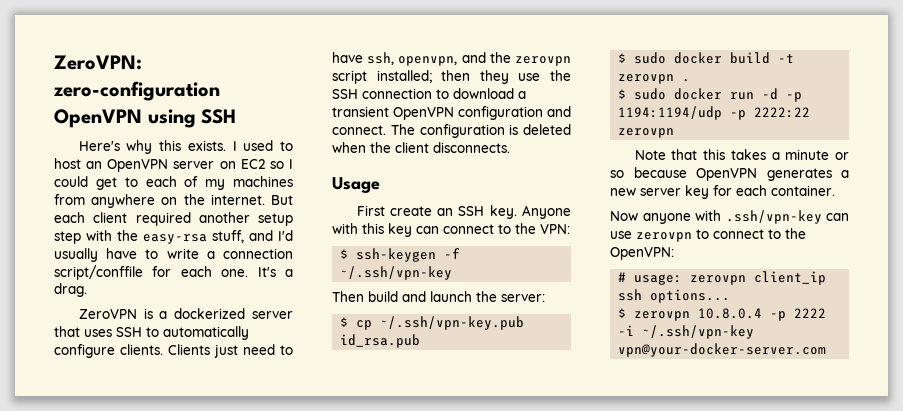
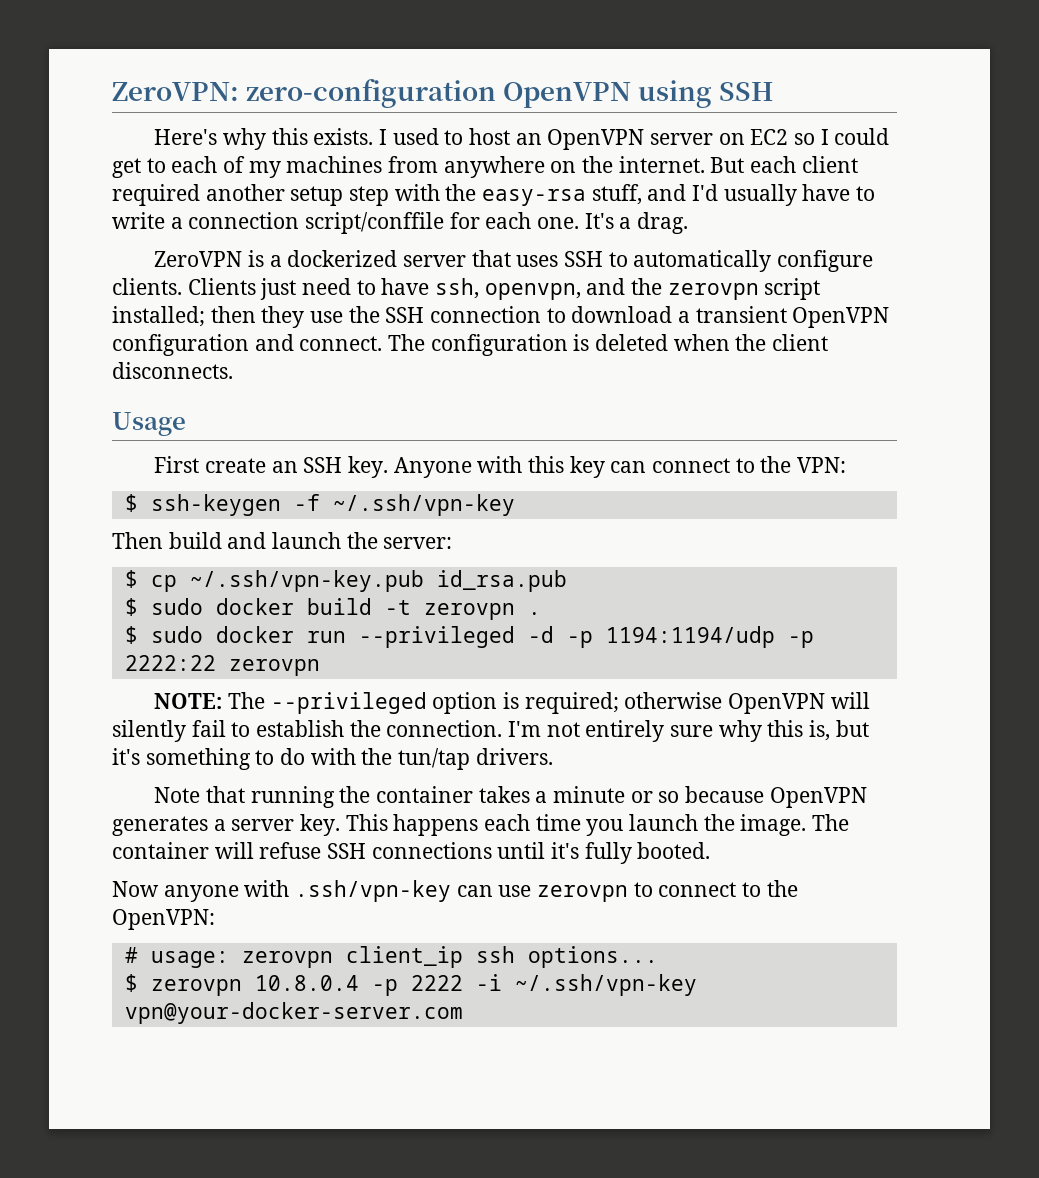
(755, 96) none -> [358,626,515,648] --privileged
(675, 133) none -> [154,692,870,714] [112,720,869,742] [112,748,553,770] // NOTE: The --privileged option is required; otherwise OpenVPN will silently fail to establish the connection. I'm not entirely sure why this is, but it's something to do with the tun/tap drivers.
[703,149,726,160] this -> [250,786,473,808] running the container
[610,185,835,199] new server key for each container. -> [231,814,850,836] [112,842,711,864] server key. This happens each time you launch the image. The container will refuse SSH connections until it's fully booted.

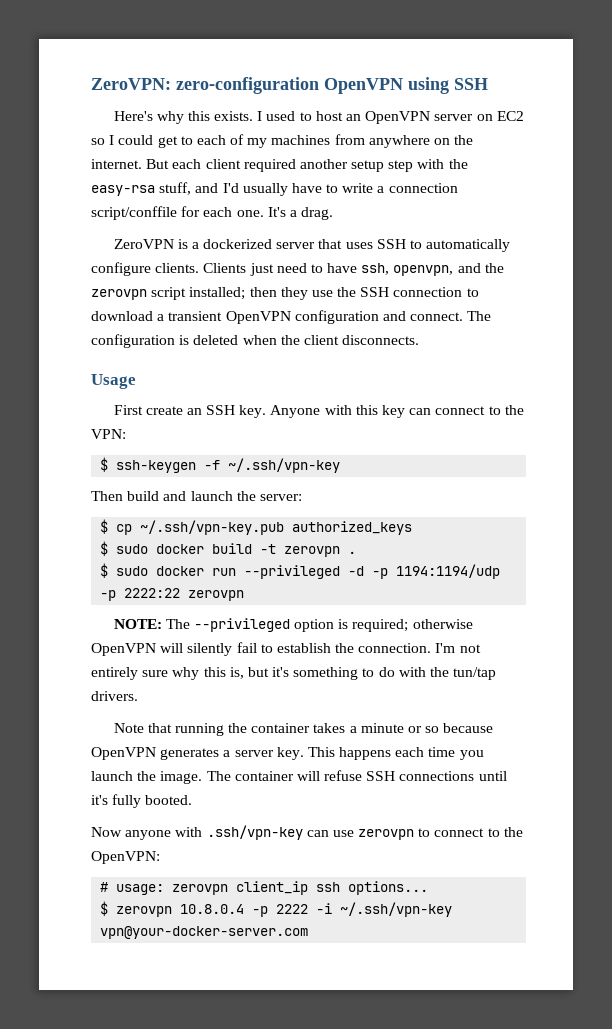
[436,570,567,592] id_rsa.pub -> [292,521,413,535] authorized_keys

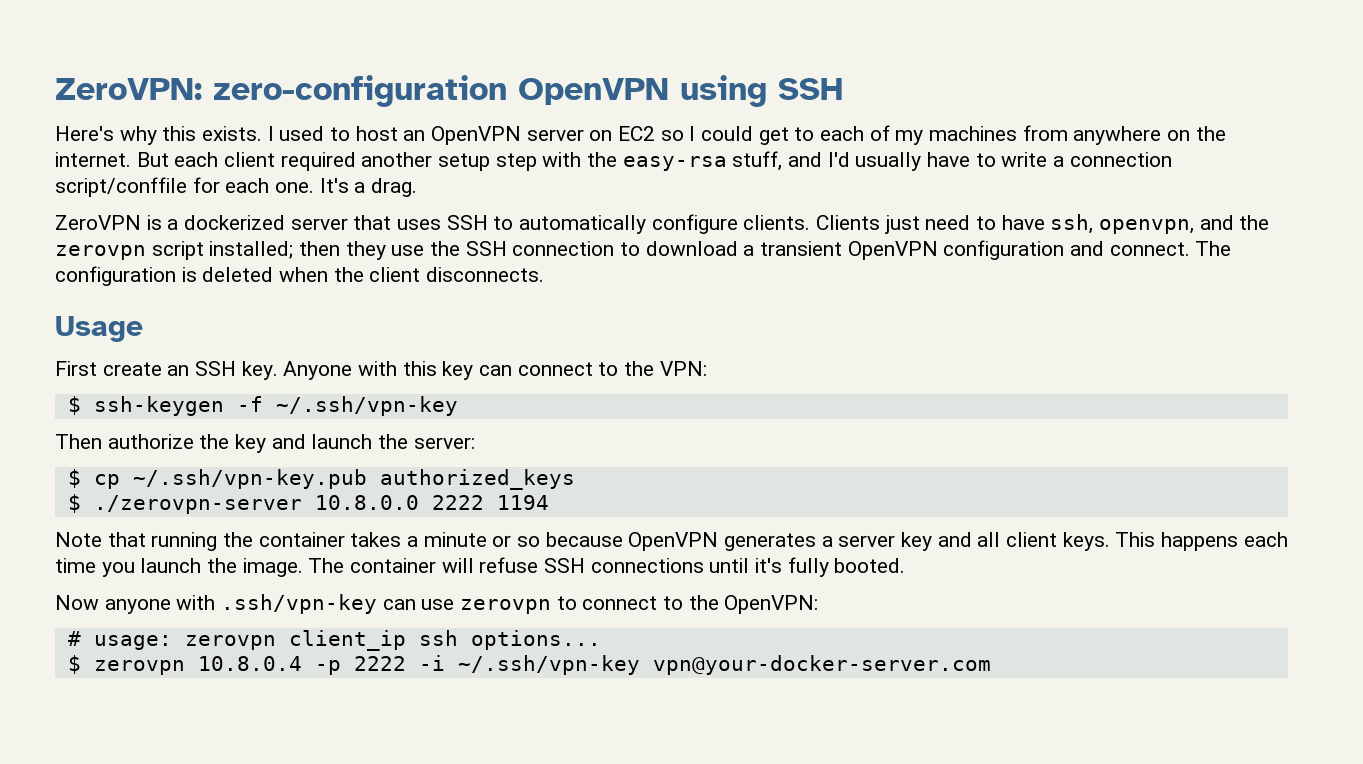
[127,491,160,501] build -> [107,434,267,453] authorize the key
[116,543,357,557] [100,563,501,579] [100,588,245,601] [113,618,473,632] [91,642,481,656] [91,667,497,680] [91,691,138,701] sudo docker build -t zerovpn . // $ sudo docker run --privileged -d -p 1194:1194/udp -p 2222:22 zerovpn // NOTE: The --privileged option is required; otherwise OpenVPN will silently fail to establish the connection. I'm not entirely sure why this is, but it's something to do with the tun/tap drivers. -> [93,495,549,514] ./zerovpn-server 10.8.0.0 2222 1194
[276,747,304,760] key. -> [901,532,1110,551] key and all client keys.

